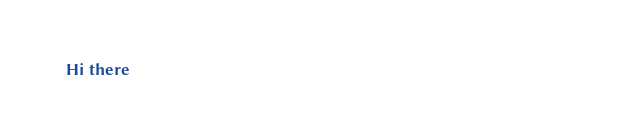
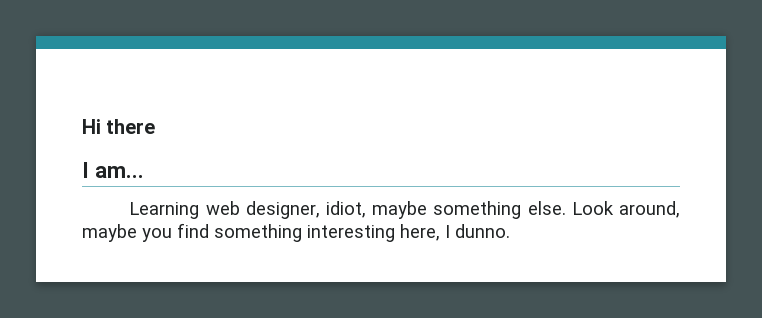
(130, 69) none -> [82,162,144,178] [129,201,680,219] [82,223,510,242] // I am... // Learning web designer, idiot, maybe something else. Look around, maybe you find something interesting here, I dunno.

